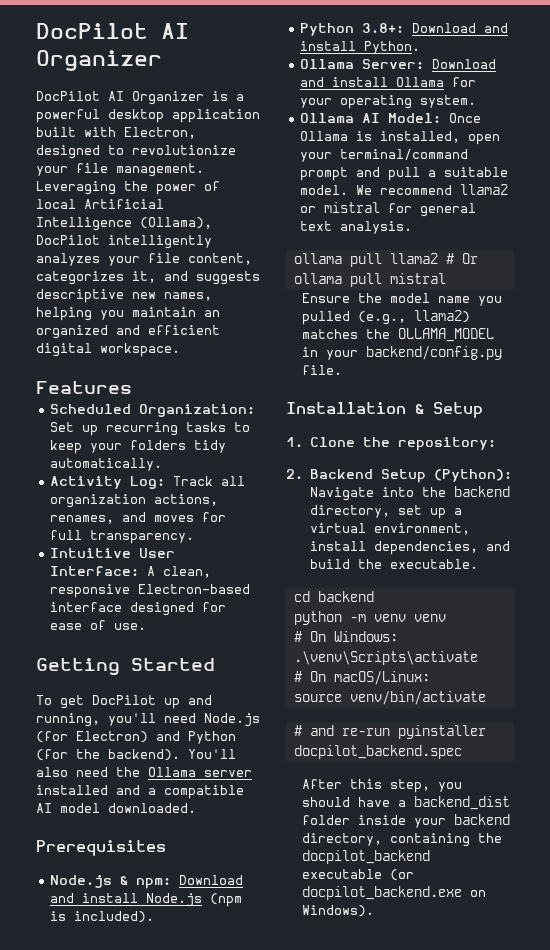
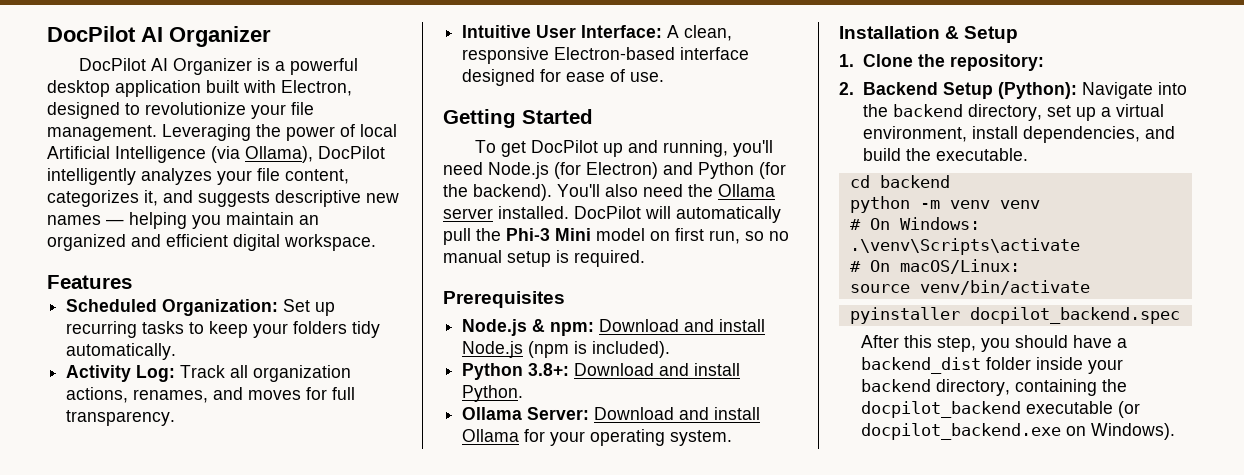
[140,217,212,229] (Ollama), -> [211,146,313,163] (via Ollama),
[164,292,212,301] names, -> [47,215,124,225] names —
[36,785,244,799] [36,803,196,813] installed and a compatible AI model downloaded. -> [498,206,781,223] [443,228,789,245] [443,250,645,267] installed. DocPilot will automatically pull the Phi-3 Mini model on first run, so no manual setup is required.
[300,113,482,123] [300,131,501,145] [300,149,469,162] [300,167,509,181] [300,184,509,195] [300,202,477,217] [300,221,413,234] [293,253,478,267] [293,273,446,287] [302,293,503,306] [302,310,471,325] [302,328,495,342] [302,346,503,360] [302,365,343,375] // Ollama AI Model: Once Ollama is installed, open your terminal/command prompt and pull a suitable model. We recommend llama2 or mistral for general text analysis. // ollama pull llama2 # Or ollama pull mistral // Ensure the model name you pulled (e.g., llama2) matches the OLLAMA_MODEL in your backend/config.py file. -> (733, 438) none
[293,725,390,736] # and re-run -> (1090, 287) none

